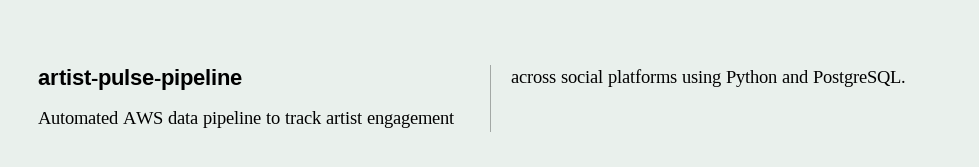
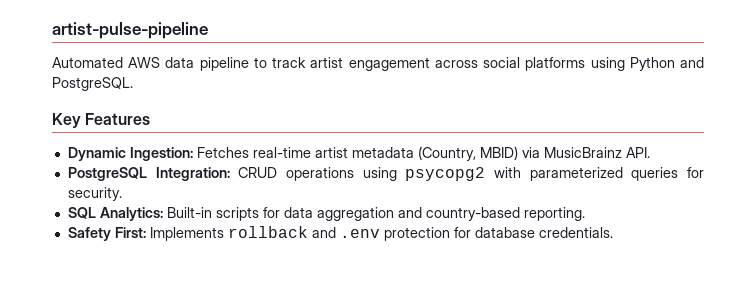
(906, 79) none -> [52,113,151,128] [67,146,650,161] [67,167,704,181] [67,187,122,201] [67,207,585,221] [67,226,613,241] // Key Features // Dynamic Ingestion: Fetches real-time artist metadata (Country, MBID) via MusicBrainz API. // PostgreSQL Integration: CRUD operations using psycopg2 with parameterized queries for security. // SQL Analytics: Built-in scripts for data aggregation and country-based reporting. // Safety First: Implements rollback and .env protection for database credentials.

